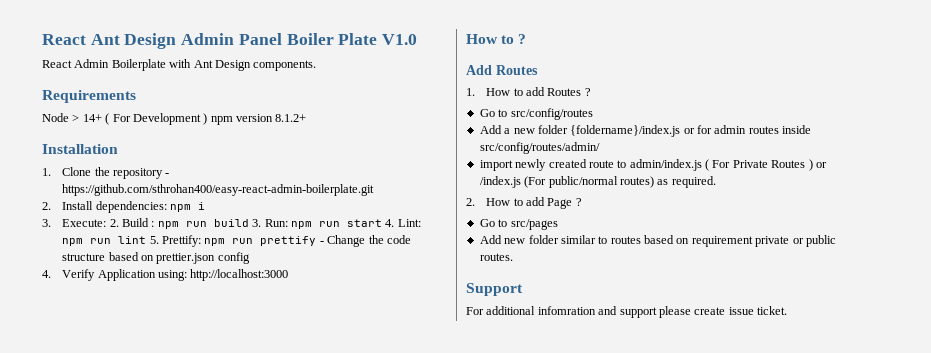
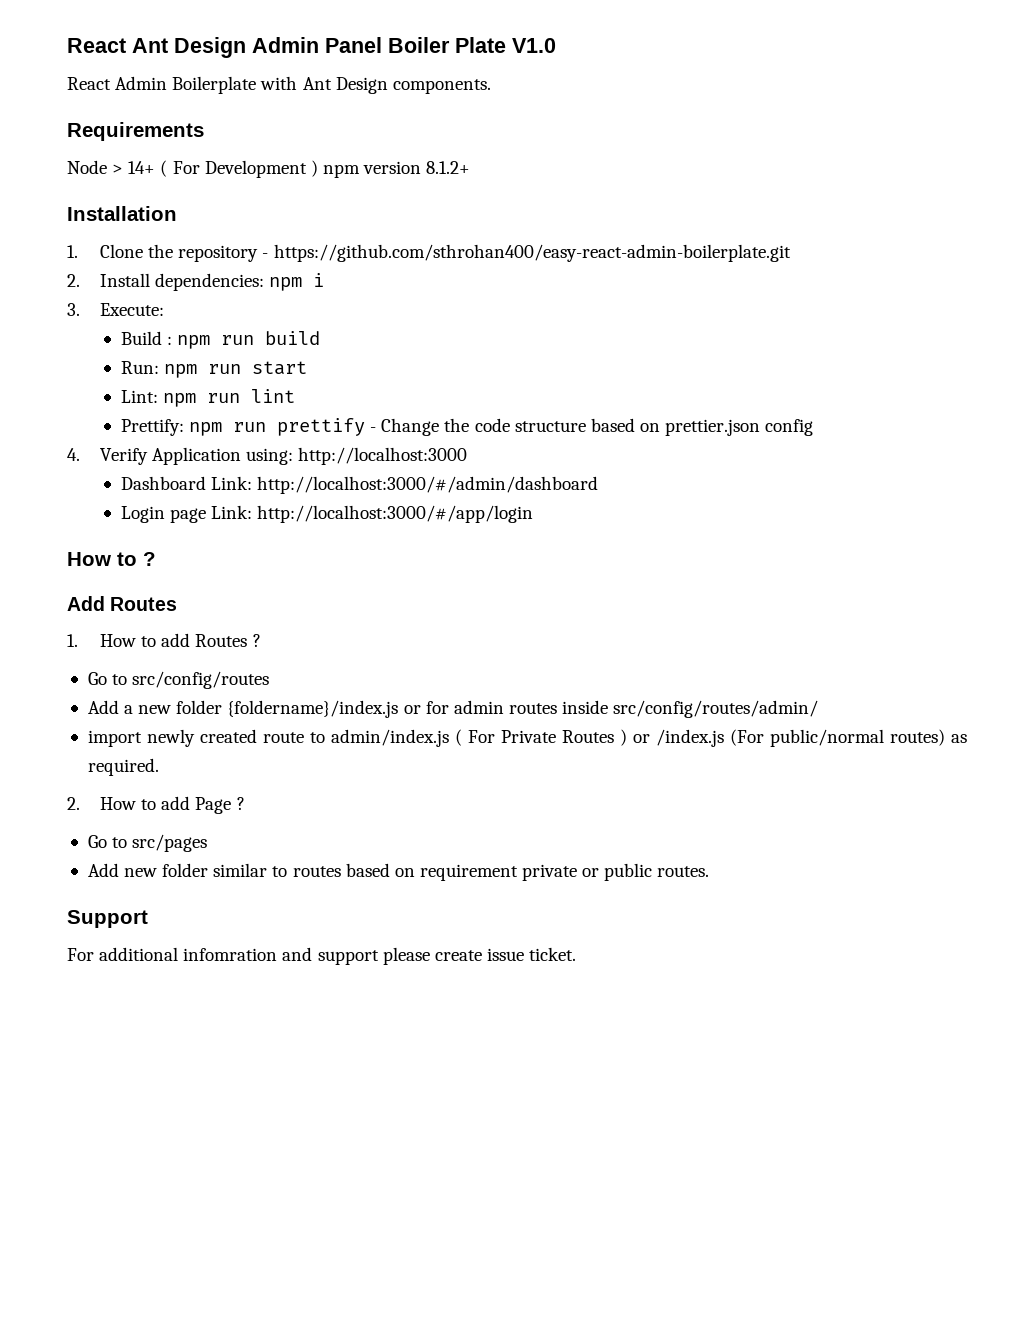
[109,219,119,227] 2. -> (165, 309) //
[252,219,262,227] 3. -> (321, 338) //
[385,219,395,227] 4. -> (308, 368) //
[149,236,159,244] 5. -> (296, 396) //
(289, 275) none -> [120,476,599,494] [120,505,534,523] // Dashboard Link: http://localhost:3000/#/admin/dashboard // Login page Link: http://localhost:3000/#/app/login

